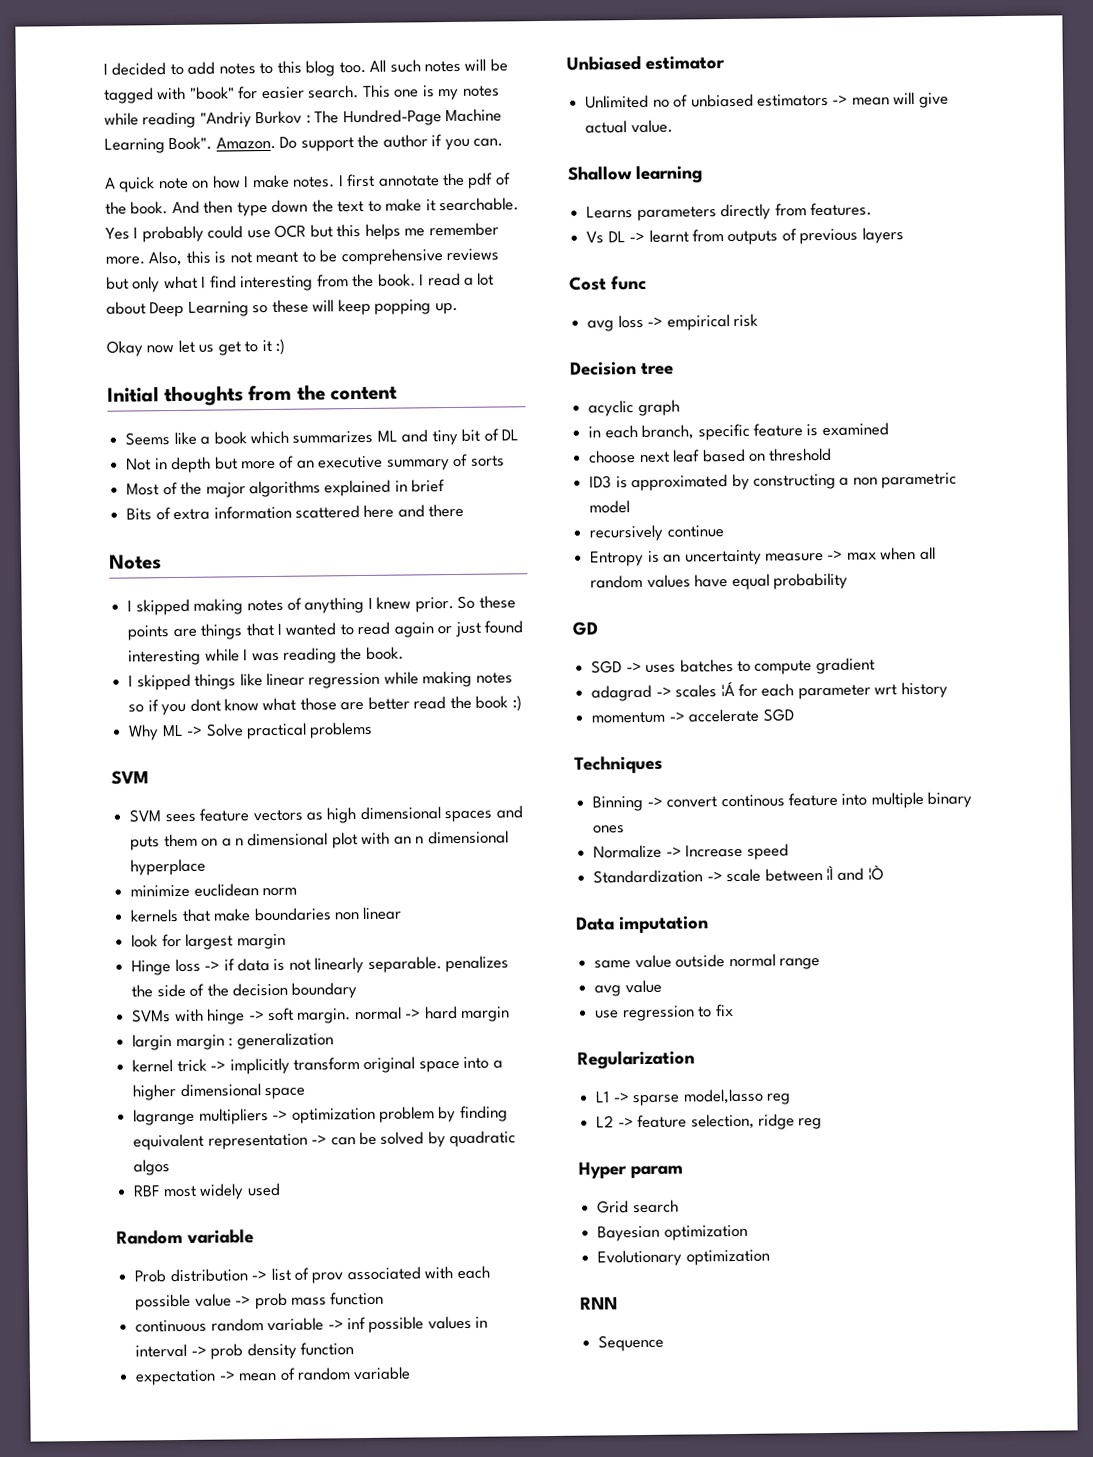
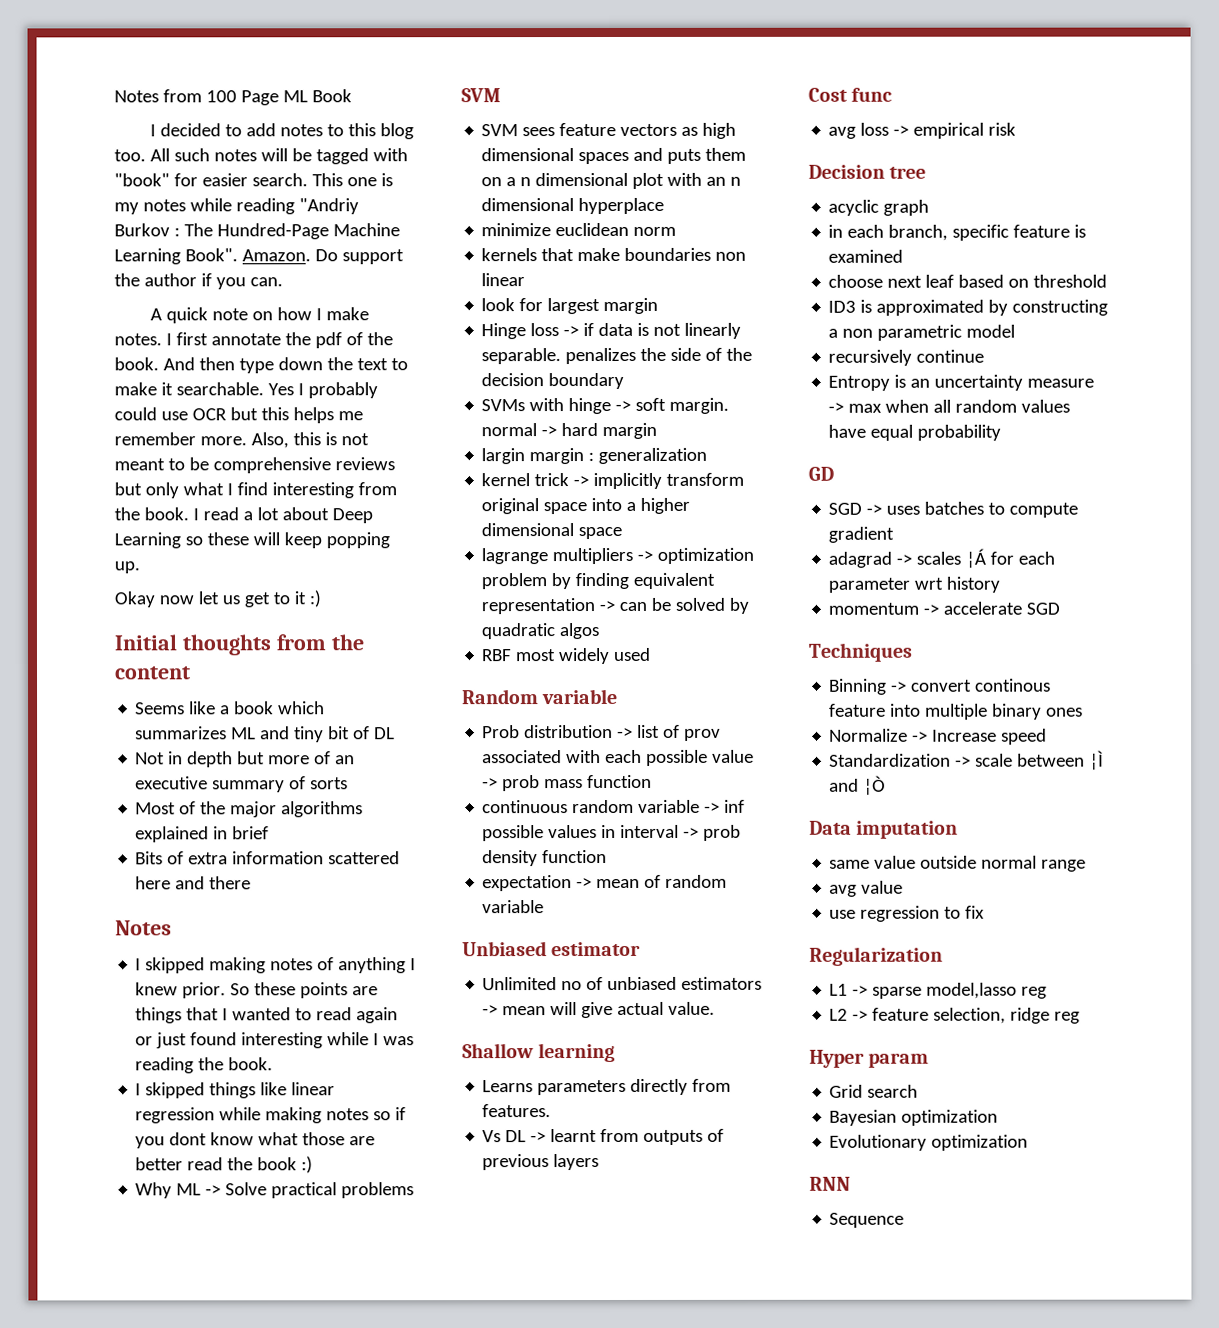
(103, 69) none -> [114,89,352,106] Notes from 100 Page ML Book //

